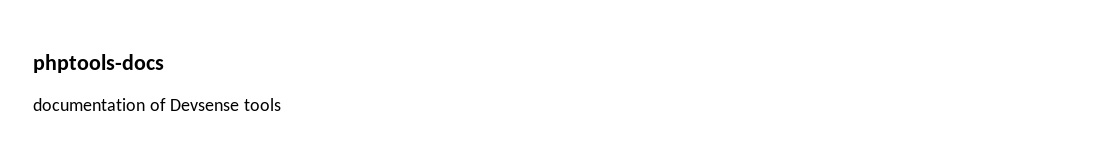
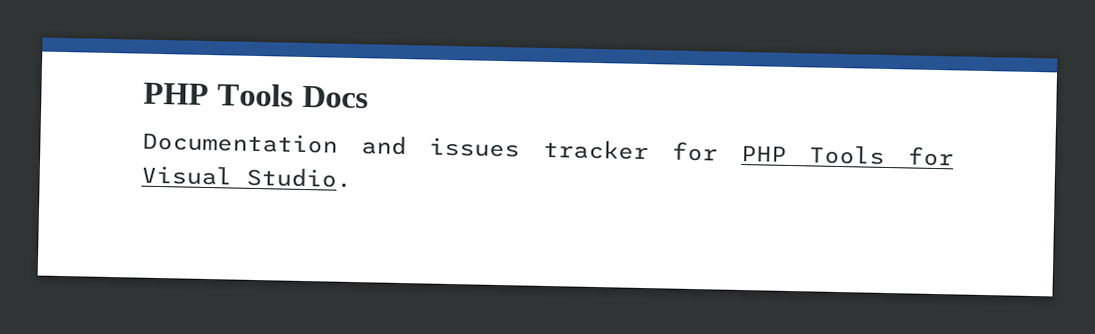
[33,54,164,73] [33,98,282,111] phptools-docs // documentation of Devsense tools -> [143,82,369,109] [142,131,954,167] [141,164,352,188] PHP Tools Docs // Documentation and issues tracker for PHP Tools for Visual Studio.

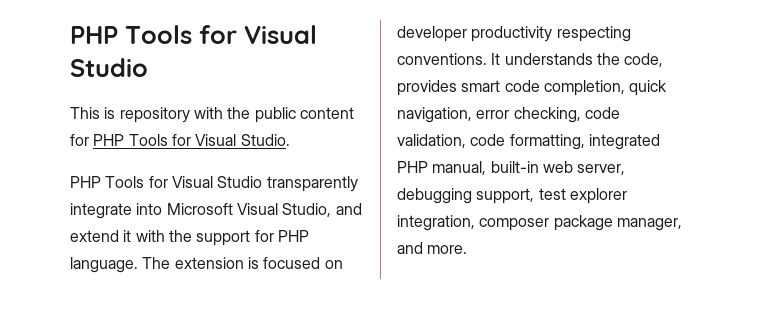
[143,82,369,109] [142,131,650,161] PHP Tools Docs // Documentation and issues tracker -> [70,25,317,44] [70,58,148,77] [70,107,354,123] PHP Tools for Visual Studio // This is repository with the public content
(352, 177) none -> [70,176,358,192] [70,203,362,219] [70,230,309,246] [70,257,343,273] [397,26,631,42] [397,53,664,67] [397,80,668,96] [397,107,620,123] [397,134,660,150] [397,161,626,175] [397,188,627,204] [397,215,682,231] [397,242,468,254] // PHP Tools for Visual Studio transparently integrate into Microsoft Visual Studio, and extend it with the support for PHP language. The extension is focused on developer productivity respecting conventions. It understands the code, provides smart code completion, quick navigation, error checking, code validation, code formatting, integrated PHP manual, built-in web server, debugging support, test explorer integration, composer package manager, and more.

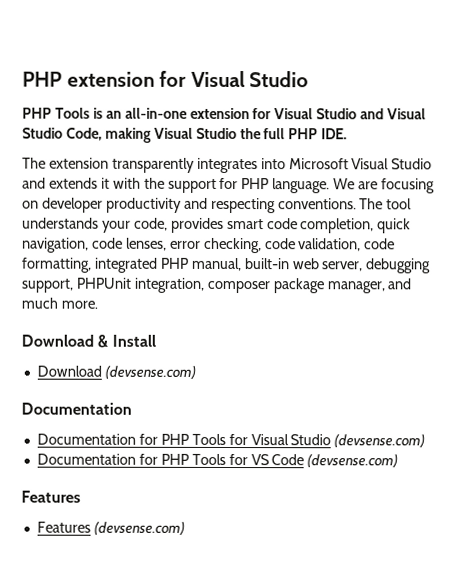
[70,25,192,44] PHP Tools -> [22,71,155,87] PHP extension
[70,107,354,123] [70,134,290,146] [70,176,358,192] [70,203,362,219] [70,230,119,242] This is repository with the public content for PHP Tools for Visual Studio. // PHP Tools for Visual Studio transparently integrate into Microsoft Visual Studio, and extend -> [22,107,427,120] [22,127,348,143] [22,157,433,174] [22,177,98,189] PHP Tools is an all-in-one extension for Visual Studio and Visual Studio Code, making Visual Studio the full PHP IDE. // The extension transparently integrates into Microsoft Visual Studio and extends
[142,257,321,269] The extension is focused -> [333,178,436,194] We are focusing
(553, 34) none -> [183,197,208,209] and
[491,53,620,65] It understands the -> [359,198,413,210] [22,217,131,233] The tool understands your
(472, 115) none -> [91,237,167,251] code lenses,
[538,188,627,204] test explorer -> [75,277,132,289] PHPUnit
(423, 248) none -> [21,297,58,309] much
(468, 249) none -> [21,334,156,348] [36,365,196,379] [21,402,132,415] [36,433,426,448] [36,453,399,468] [21,490,81,503] [36,521,185,535] // Download & Install // Download (devsense.com) // Documentation // Documentation for PHP Tools for Visual Studio (devsense.com) // Documentation for PHP Tools for VS Code (devsense.com) // Features // Features (devsense.com)

